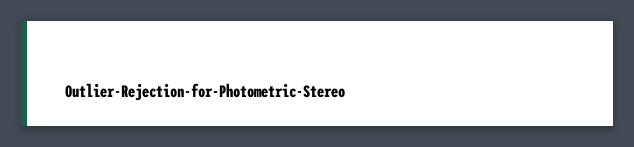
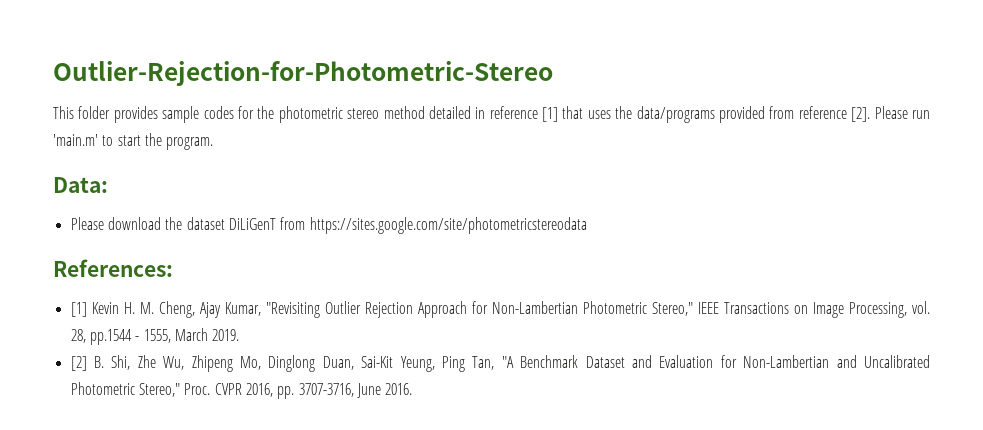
(345, 92) none -> [53,106,931,123] [53,133,214,150] [53,177,108,193] [70,217,587,234] [53,259,173,277] [70,301,931,318] [70,328,240,345] [70,355,930,372] [70,382,413,399] // This folder provides sample codes for the photometric stereo method detailed in reference [1] that uses the data/programs provided from reference [2]. Please run 'main.m' to start the program. // Data: // Please download the dataset DiLiGenT from https://sites.google.com/site/photometricstereodata // References: // [1] Kevin H. M. Cheng, Ajay Kumar, "Revisiting Outlier Rejection Approach for Non-Lambertian Photometric Stereo," IEEE Transactions on Image Processing, vol. 28, pp.1544 - 1555, March 2019. // [2] B. Shi, Zhe Wu, Zhipeng Mo, Dinglong Duan, Sai-Kit Yeung, Ping Tan, "A Benchmark Dataset and Evaluation for Non-Lambertian and Uncalibrated Photometric Stereo," Proc. CVPR 2016, pp. 3707-3716, June 2016.

